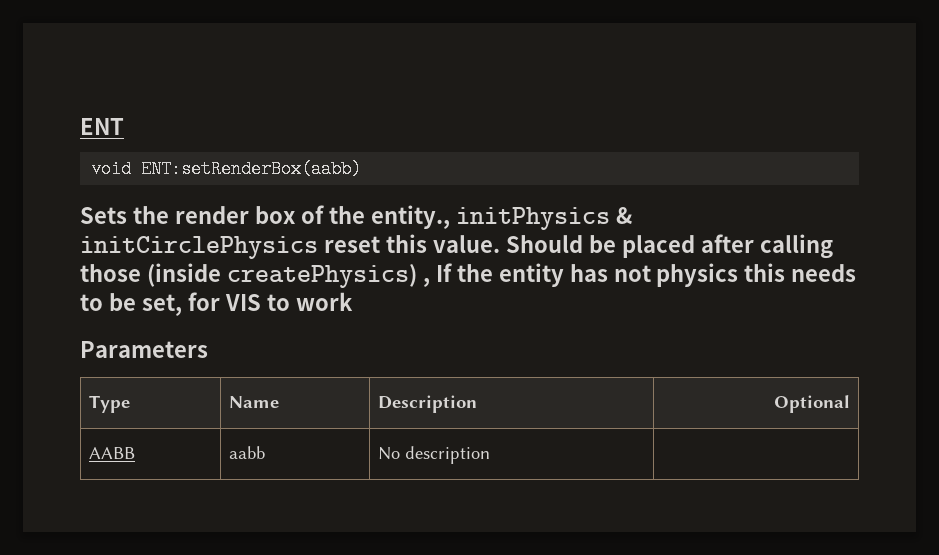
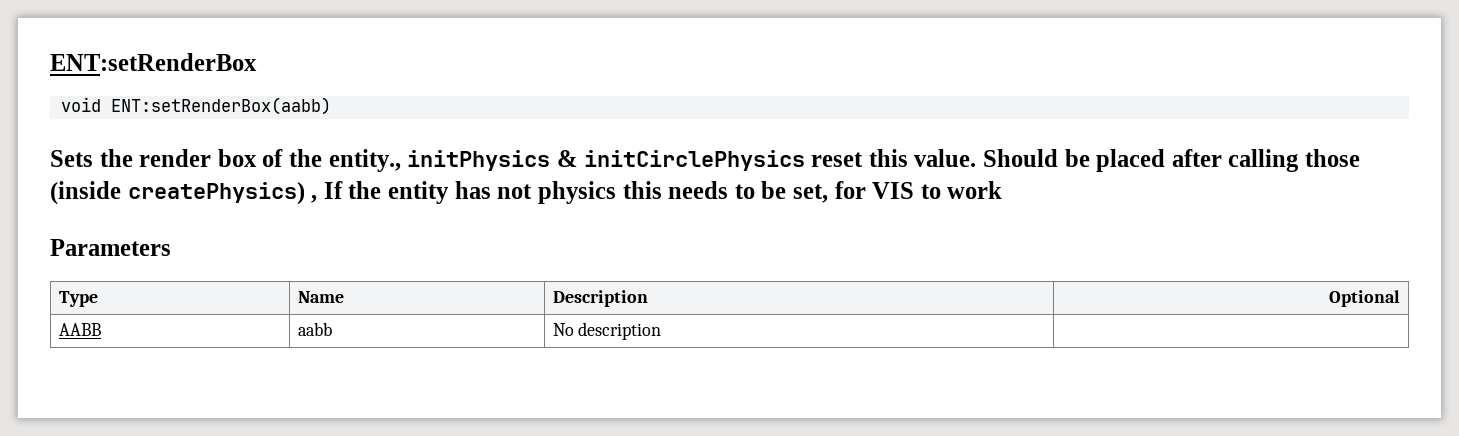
[80,118,124,135] ENT -> [50,53,257,71] ENT:setRenderBox

